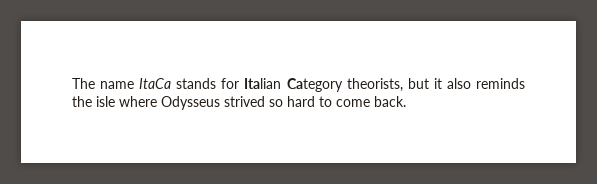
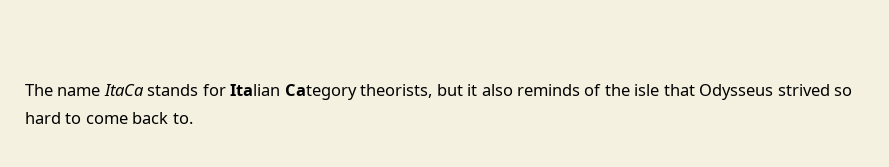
(525, 83) none -> [584,84,602,96] of
[119,96,157,107] where -> [663,84,695,96] that
[374,96,406,107] back. -> [132,112,193,124] back to.

